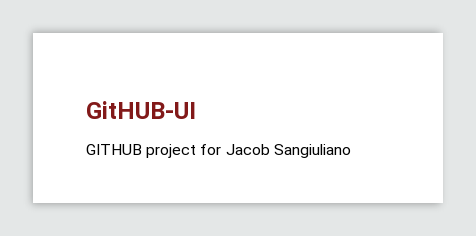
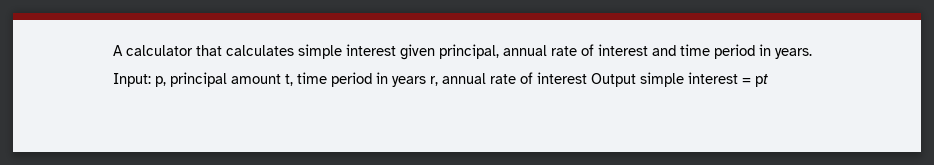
[86,101,196,119] [86,144,351,158] GitHUB-UI // GITHUB project for Jacob Sangiuliano -> [112,44,812,60] [112,72,768,87] A calculator that calculates simple interest given principal, annual rate of interest and time period in years. // Input: p, principal amount t, time period in years r, annual rate of interest Output simple interest = pt

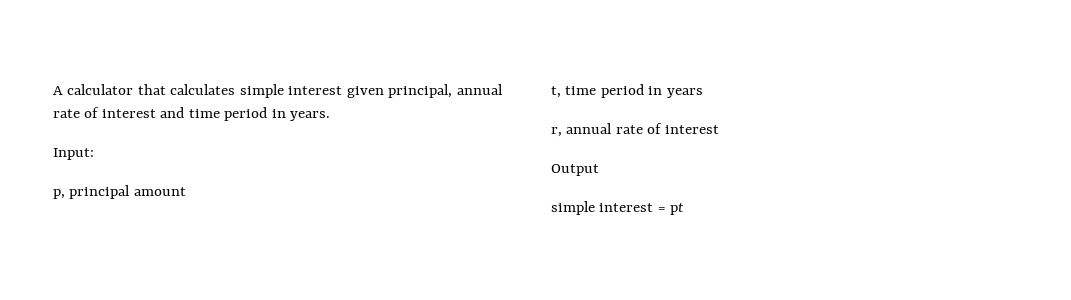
(151, 80) none -> (94, 154) //
(281, 79) none -> (186, 191) //
(426, 81) none -> (703, 93) //
(587, 78) none -> (719, 129) //
(636, 80) none -> (599, 170) //

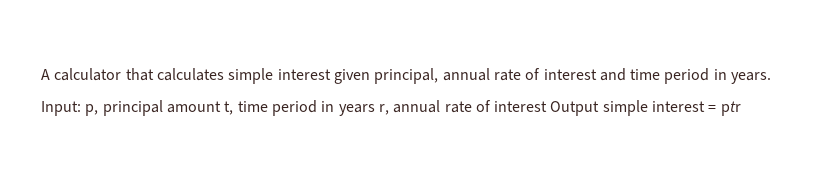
(94, 154) // -> (81, 108) none
(186, 191) // -> (221, 107) none
(703, 93) // -> (375, 110) none
(719, 129) // -> (548, 106) none
(599, 170) // -> (600, 108) none
[670,203,685,215] pt -> [720,101,741,116] ptr

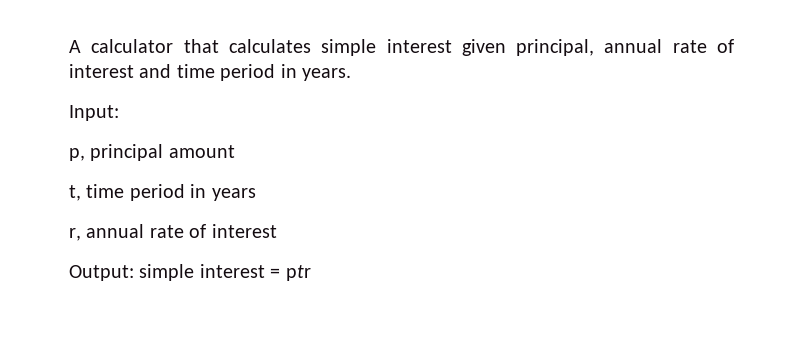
(81, 108) none -> (119, 113) //
(221, 107) none -> (235, 151) //
(375, 110) none -> (256, 194) //
[550,101,600,116] Output -> [69,265,134,281] // Output:

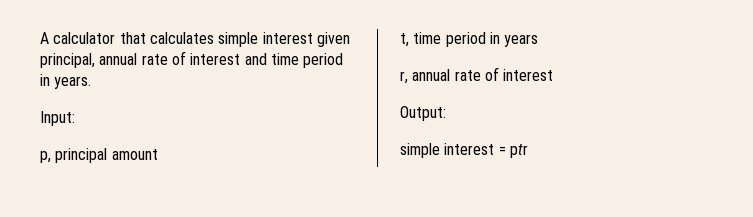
(134, 273) none -> (446, 113) //

